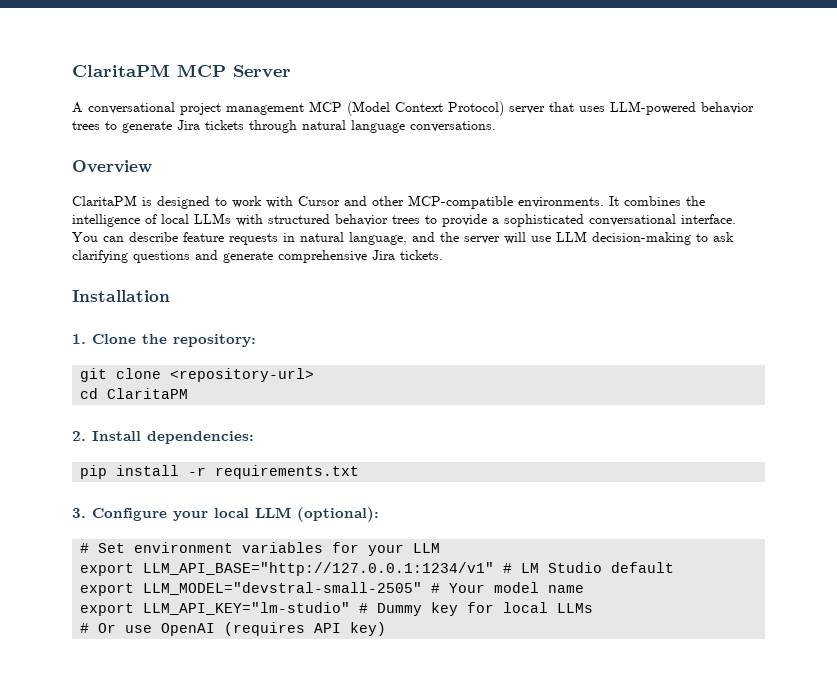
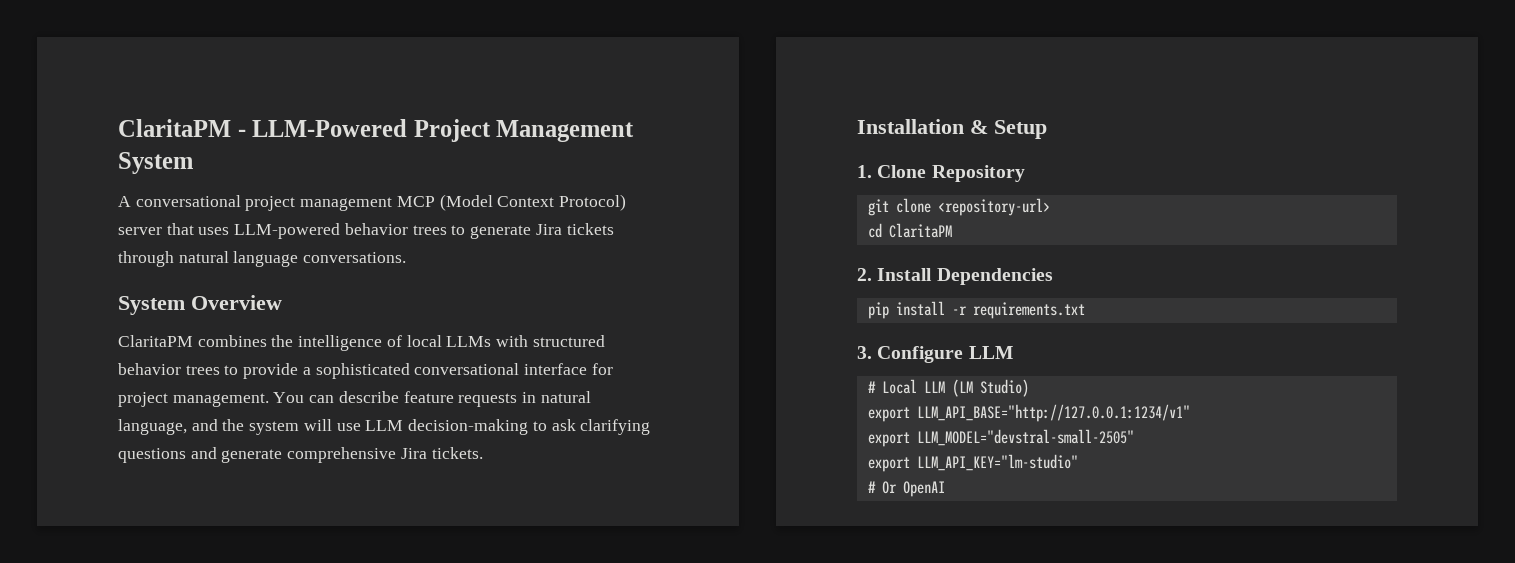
[72,64,291,78] ClaritaPM MCP Server -> [118,119,635,142] [118,152,193,174] ClaritaPM - LLM-Powered Project Management System
(496, 126) none -> [118,296,185,315] System
[142,195,619,209] is designed to work with Cursor and other MCP-compatible environments. It -> (193, 341) none
[681,214,736,224] interface. -> [524,363,613,375] [118,392,269,407] interface for project management.
[464,236,500,244] server -> [249,421,300,435] system
(170, 296) none -> [970,120,1047,139] & Setup
[142,334,256,347] the repository: -> [931,165,1025,182] Repository
[147,431,254,444] dependencies: -> [936,268,1053,285] Dependencies
[173,507,379,522] [80,542,441,556] your local LLM (optional): // # Set environment variables for your LLM -> [968,346,1013,359] [867,379,1029,397] LLM // # Local LLM (LM Studio)
[503,562,675,573] [80,582,585,596] [80,602,594,616] [80,622,387,636] # LM Studio default // export LLM_MODEL="devstral-small-2505" # Your model name // export LLM_API_KEY="lm-studio" # Dummy key for local LLMs // # Or use OpenAI (requires API key) -> [867,429,1134,447] [867,454,1078,472] [867,481,945,497] // export LLM_MODEL="devstral-small-2505" // export LLM_API_KEY="lm-studio" // # Or OpenAI

